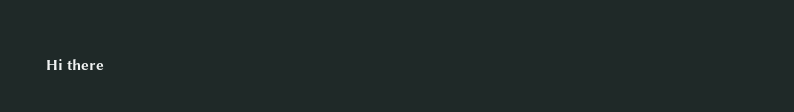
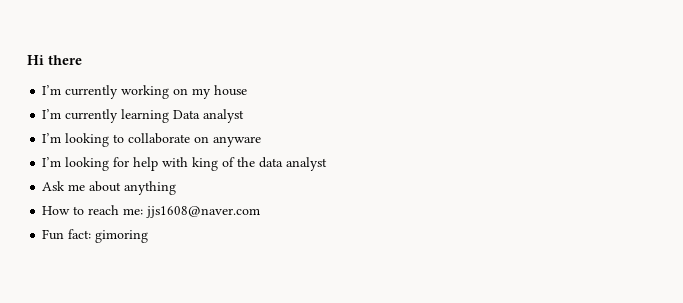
(105, 64) none -> [42,85,248,99] [42,109,245,123] [42,133,262,147] [42,157,328,171] [42,181,177,195] [42,205,261,218] [42,229,149,243] // I’m currently working on my house // I’m currently learning Data analyst // I’m looking to collaborate on anyware // I’m looking for help with king of the data analyst // Ask me about anything // How to reach me: jjs1608@naver.com // Fun fact: gimoring

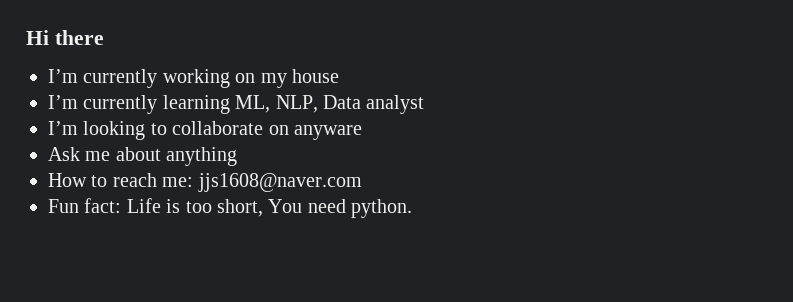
(170, 116) none -> [235,95,318,113] ML, NLP,
[42,157,328,171] // I’m looking for help with king of the data analyst -> (362, 132) none
[95,230,149,243] gimoring -> [126,198,413,218] Life is too short, You need python.

